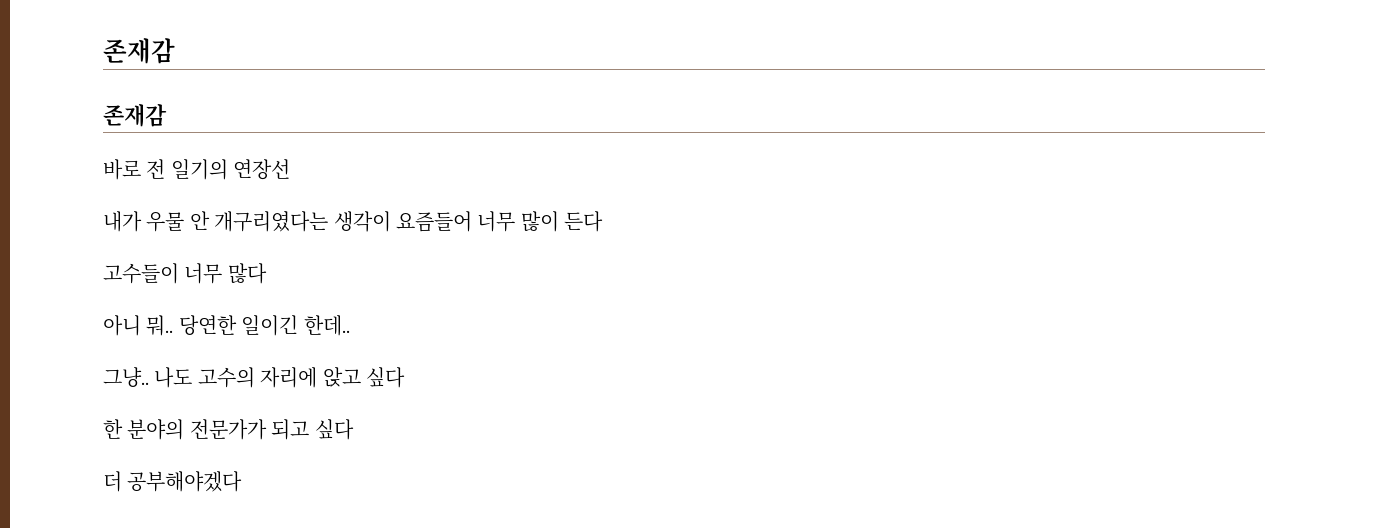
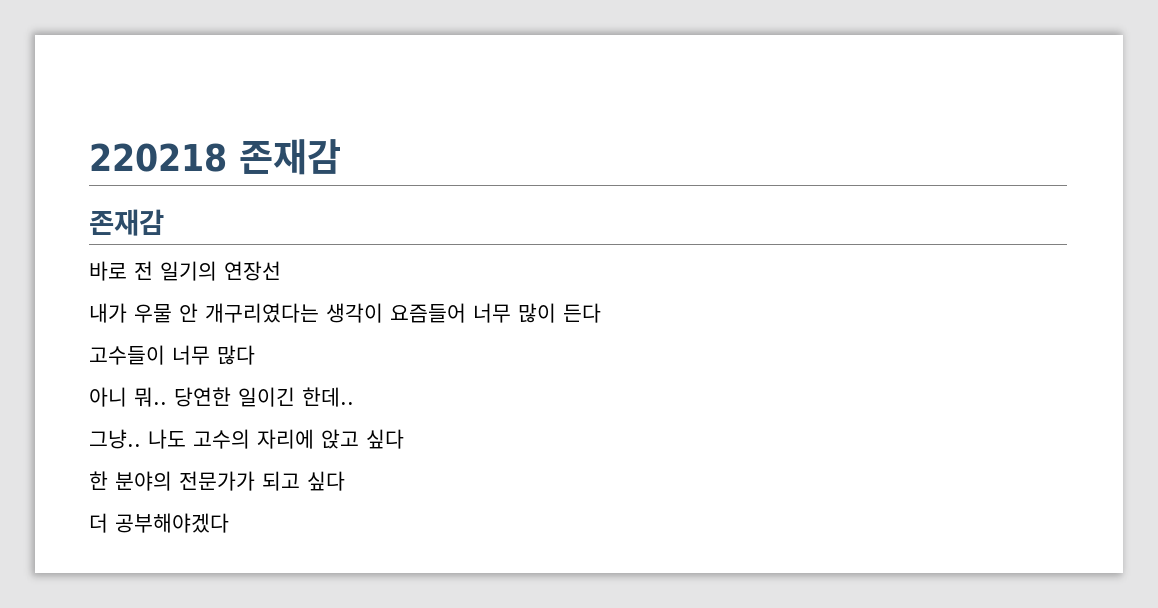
(103, 51) none -> [89,143,227,172] 220218

